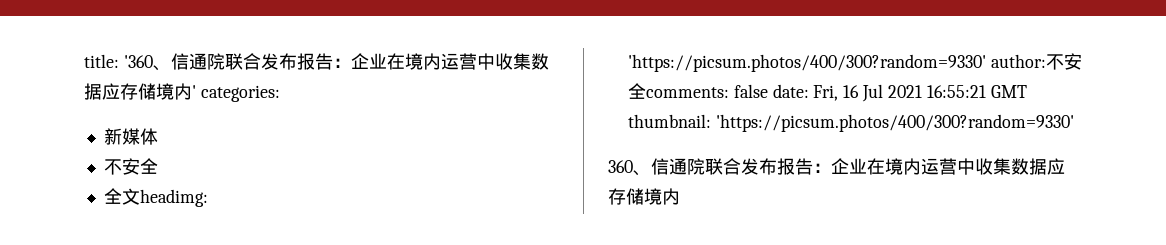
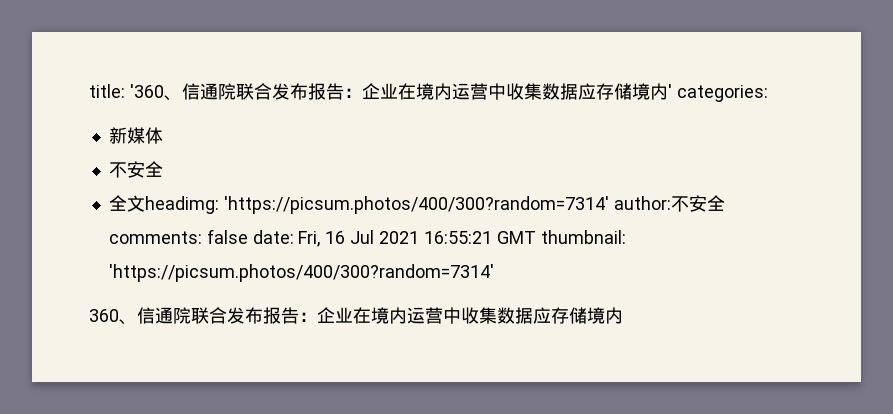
[627,54,986,72] 'https://picsum.photos/400/300?random=9330' -> [223,196,609,214] 'https://picsum.photos/400/300?random=7314'
[715,114,1074,132] 'https://picsum.photos/400/300?random=9330' -> [108,264,494,282] 'https://picsum.photos/400/300?random=7314'

